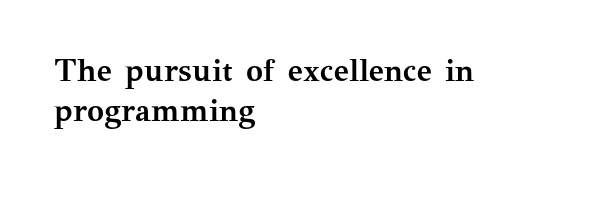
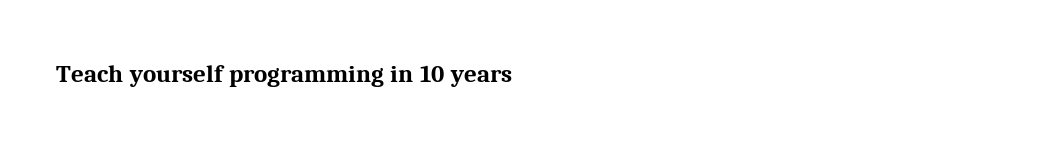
[54,59,474,89] [54,99,255,129] The pursuit of excellence in programming -> [56,65,512,87] Teach yourself programming in 10 years

